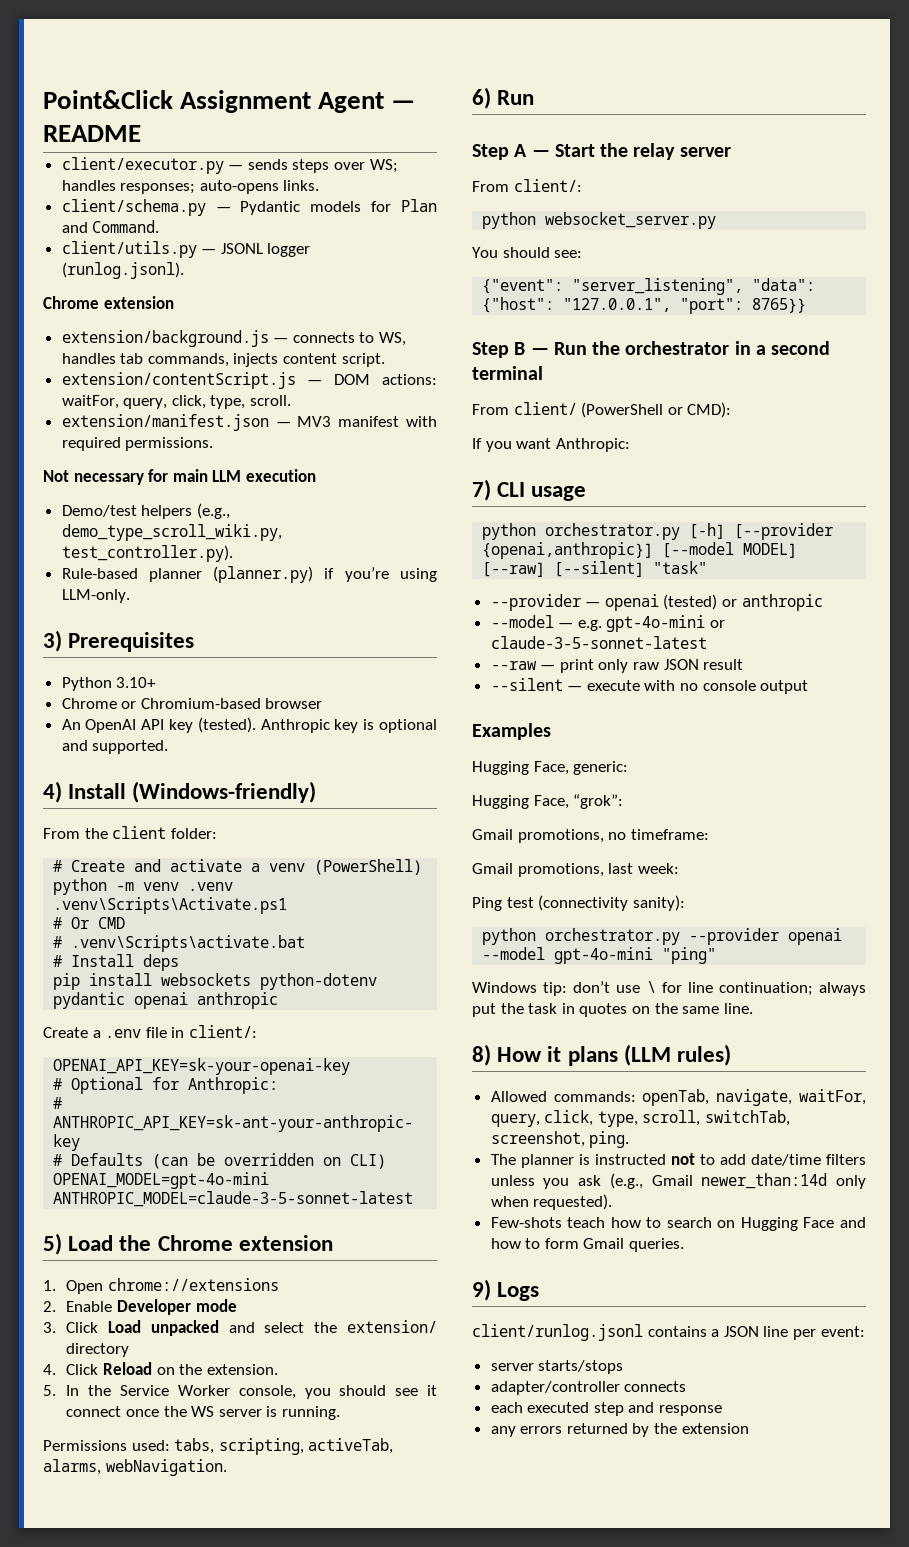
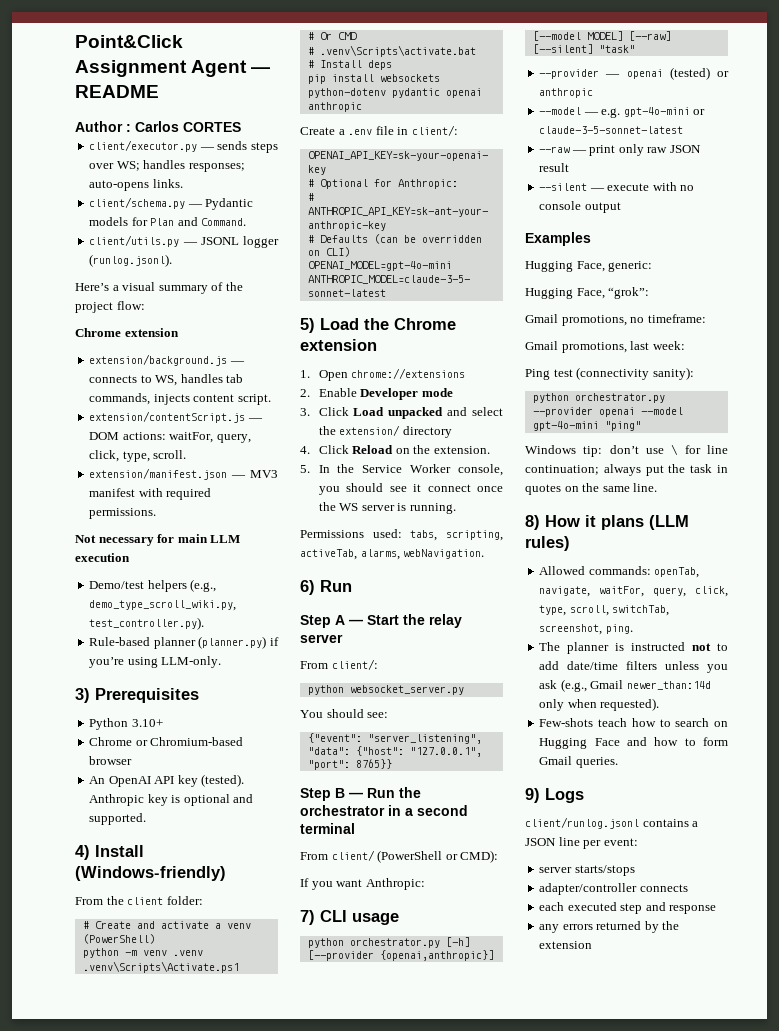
(141, 133) none -> [75,121,241,132] // Author : Carlos CORTES
(184, 270) none -> [75,282,243,294] [75,301,145,313] // Here’s a visual summary of the project flow:

